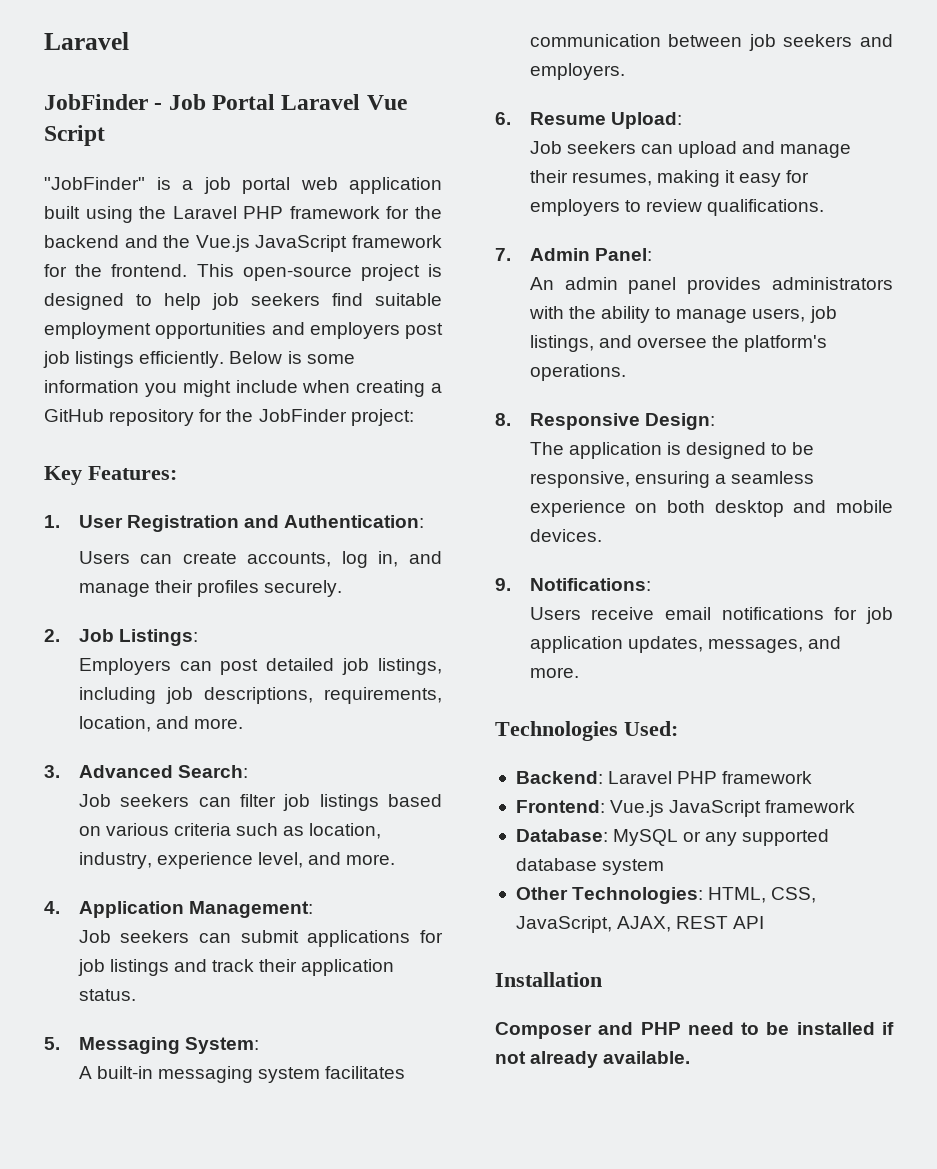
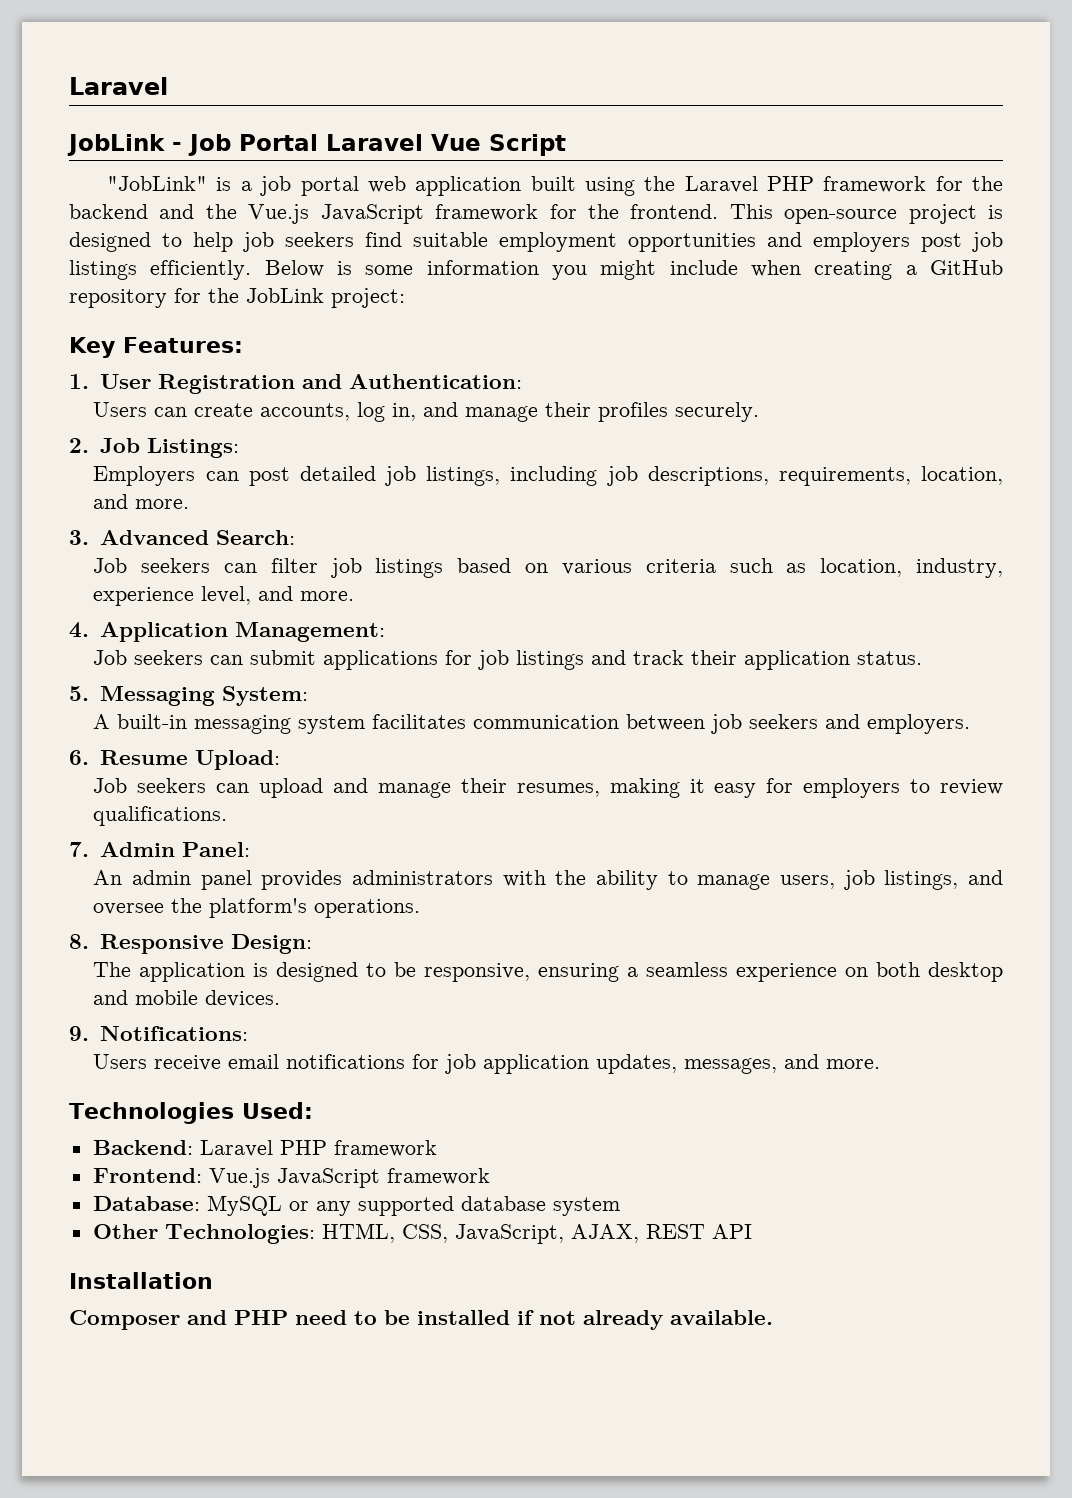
[44,94,148,110] JobFinder -> [67,134,165,156] JobLink
[44,177,145,190] "JobFinder" -> [107,176,208,191] "JobLink"
[258,409,347,422] JobFinder -> [246,288,324,303] JobLink

